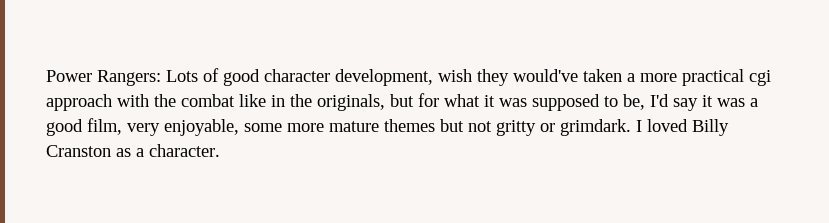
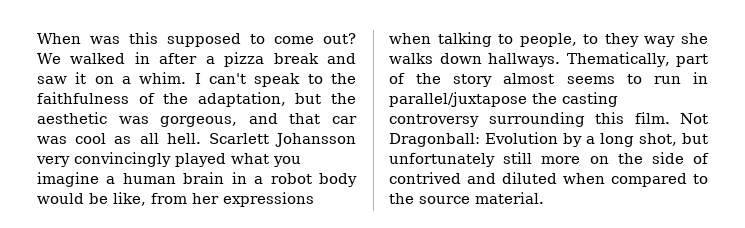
[46,68,771,86] [46,93,758,111] [46,118,729,136] [46,144,220,157] Power Rangers: Lots of good character development, wish they would've taken a more practical cgi approach with the combat like in the originals, but for what it was supposed to be, I'd say it was a good film, very enjoyable, some more mature themes but not gritty or grimdark. I loved Billy Cranston as a character. -> [37,32,356,47] [37,52,356,67] [37,72,356,87] [37,92,356,107] [37,112,357,127] [37,133,356,147] [36,152,301,167] [37,172,357,187] [37,192,314,207] [389,32,708,47] [389,52,708,67] [389,72,708,87] [389,92,618,107] [389,112,708,127] [389,132,708,147] [389,152,709,167] [389,172,708,187] [389,192,544,204] When was this supposed to come out? We walked in after a pizza break and saw it on a whim. I can't speak to the faithfulness of the adaptation, but the aesthetic was gorgeous, and that car was cool as all hell. Scarlett Johansson very convincingly played what you imagine a human brain in a robot body would be like, from her expressions when talking to people, to they way she walks down hallways. Thematically, part of the story almost seems to run in parallel/juxtapose the casting controversy surrounding this film. Not Dragonball: Evolution by a long shot, but unfortunately still more on the side of contrived and diluted when compared to the source material.

